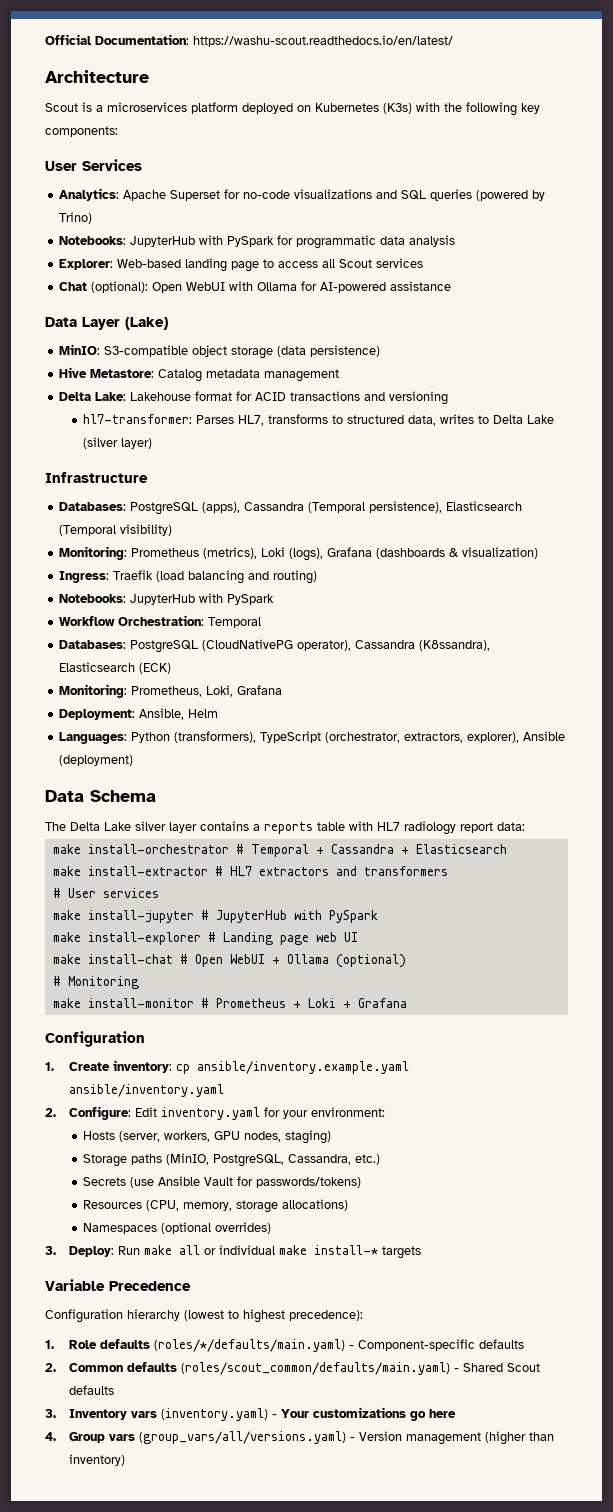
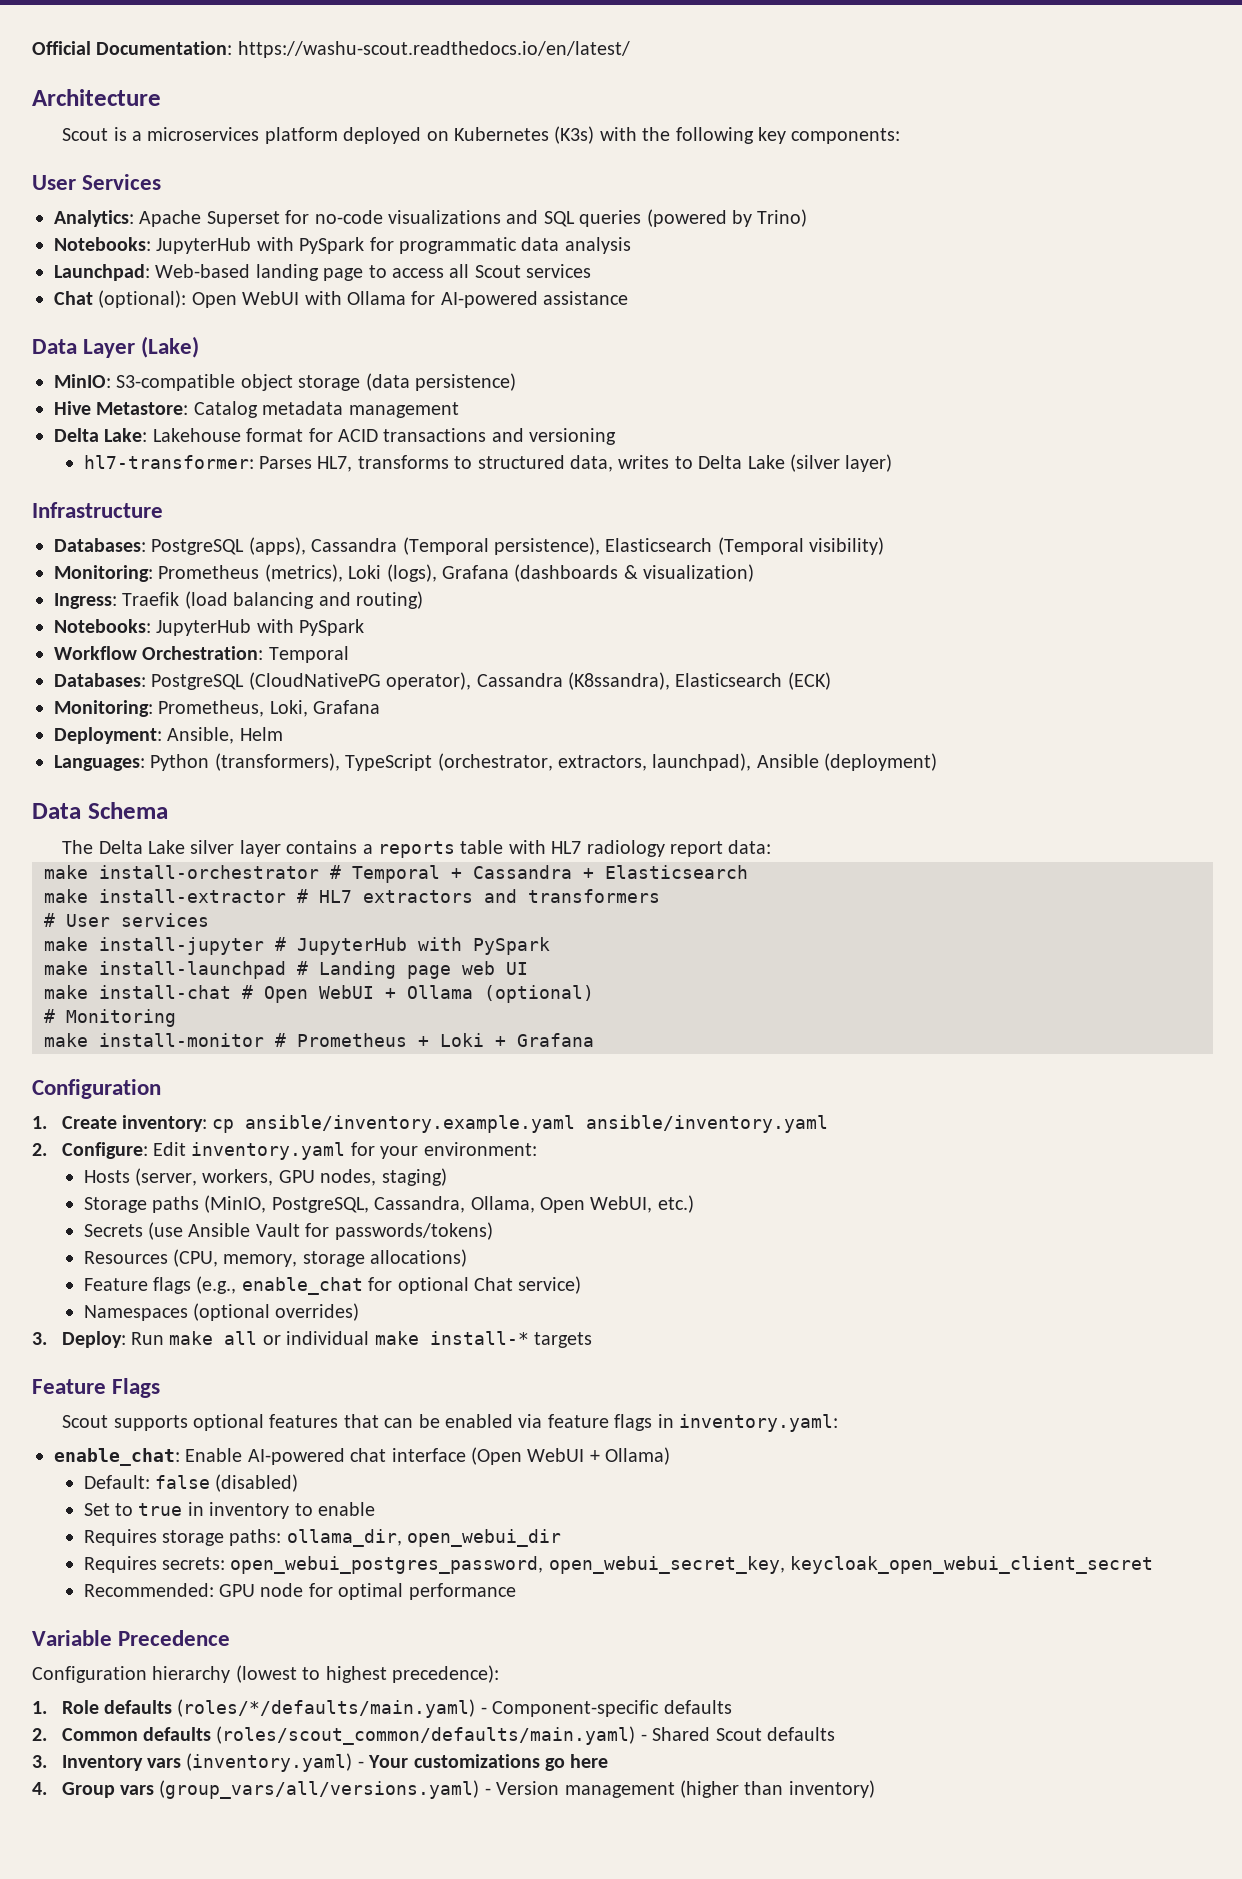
[59,259,114,270] Explorer: -> [54,264,150,281] Launchpad:
[467,732,520,743] explorer), -> [652,753,752,771] launchpad),
[87,932,201,945] install-explorer -> [99,961,286,979] install-launchpad
(352, 1159) none -> [470,1196,653,1213] Ollama, Open WebUI,
(349, 1205) none -> [83,1276,582,1295] // Feature flags (e.g., enable_chat for optional Chat service)
(421, 1252) none -> [32,1378,161,1398] [62,1414,839,1432] [54,1447,671,1466] [83,1474,299,1492] [83,1502,376,1519] [83,1529,562,1547] [83,1556,1154,1574] [83,1583,516,1600] // Feature Flags // Scout supports optional features that can be enabled via feature flags in inventory.yaml: // enable_chat: Enable AI-powered chat interface (Open WebUI + Ollama) // Default: false (disabled) // Set to true in inventory to enable // Requires storage paths: ollama_dir, open_webui_dir // Requires secrets: open_webui_postgres_password, open_webui_secret_key, keycloak_open_webui_client_secret // Recommended: GPU node for optimal performance

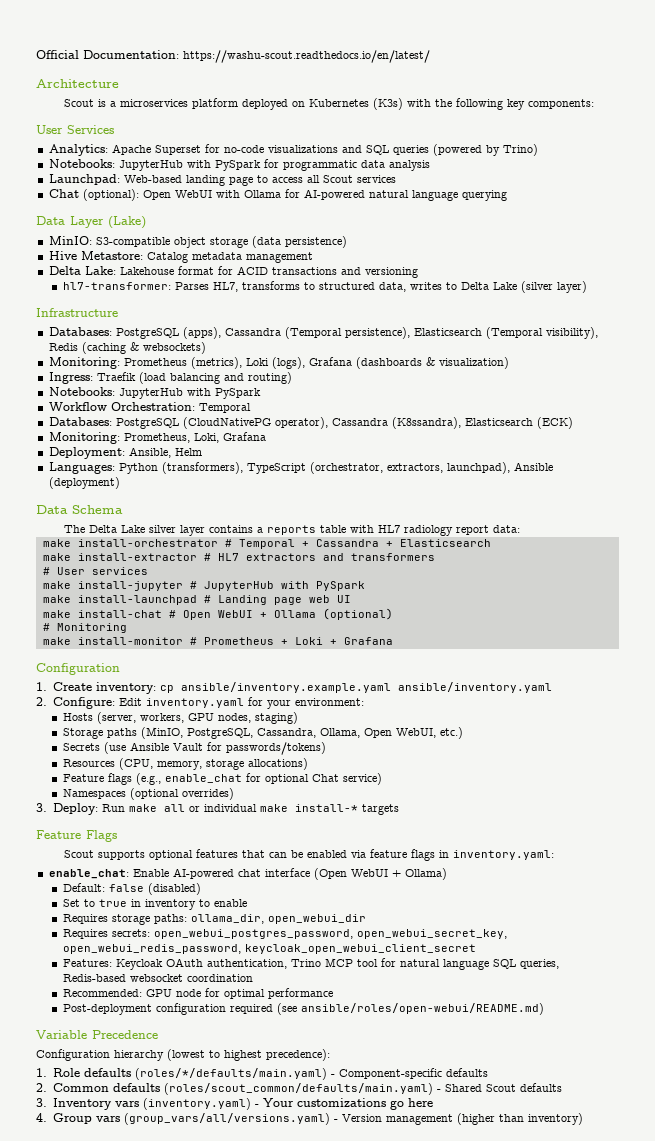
[543,291,629,305] assistance -> [368,190,507,201] natural language querying
[809,537,885,555] visibility) -> [545,327,598,339] [48,342,206,354] visibility), Redis (caching & websockets)
(785, 1565) none -> [62,944,241,954] open_webui_redis_password,
(1154, 1565) none -> [62,958,559,970] [62,974,253,982] // Features: Keycloak OAuth authentication, Trino MCP tool for natural language SQL queries, Redis-based websocket coordination
(516, 1591) none -> [62,1003,544,1015] // Post-deployment configuration required (see ansible/roles/open-webui/README.md)

